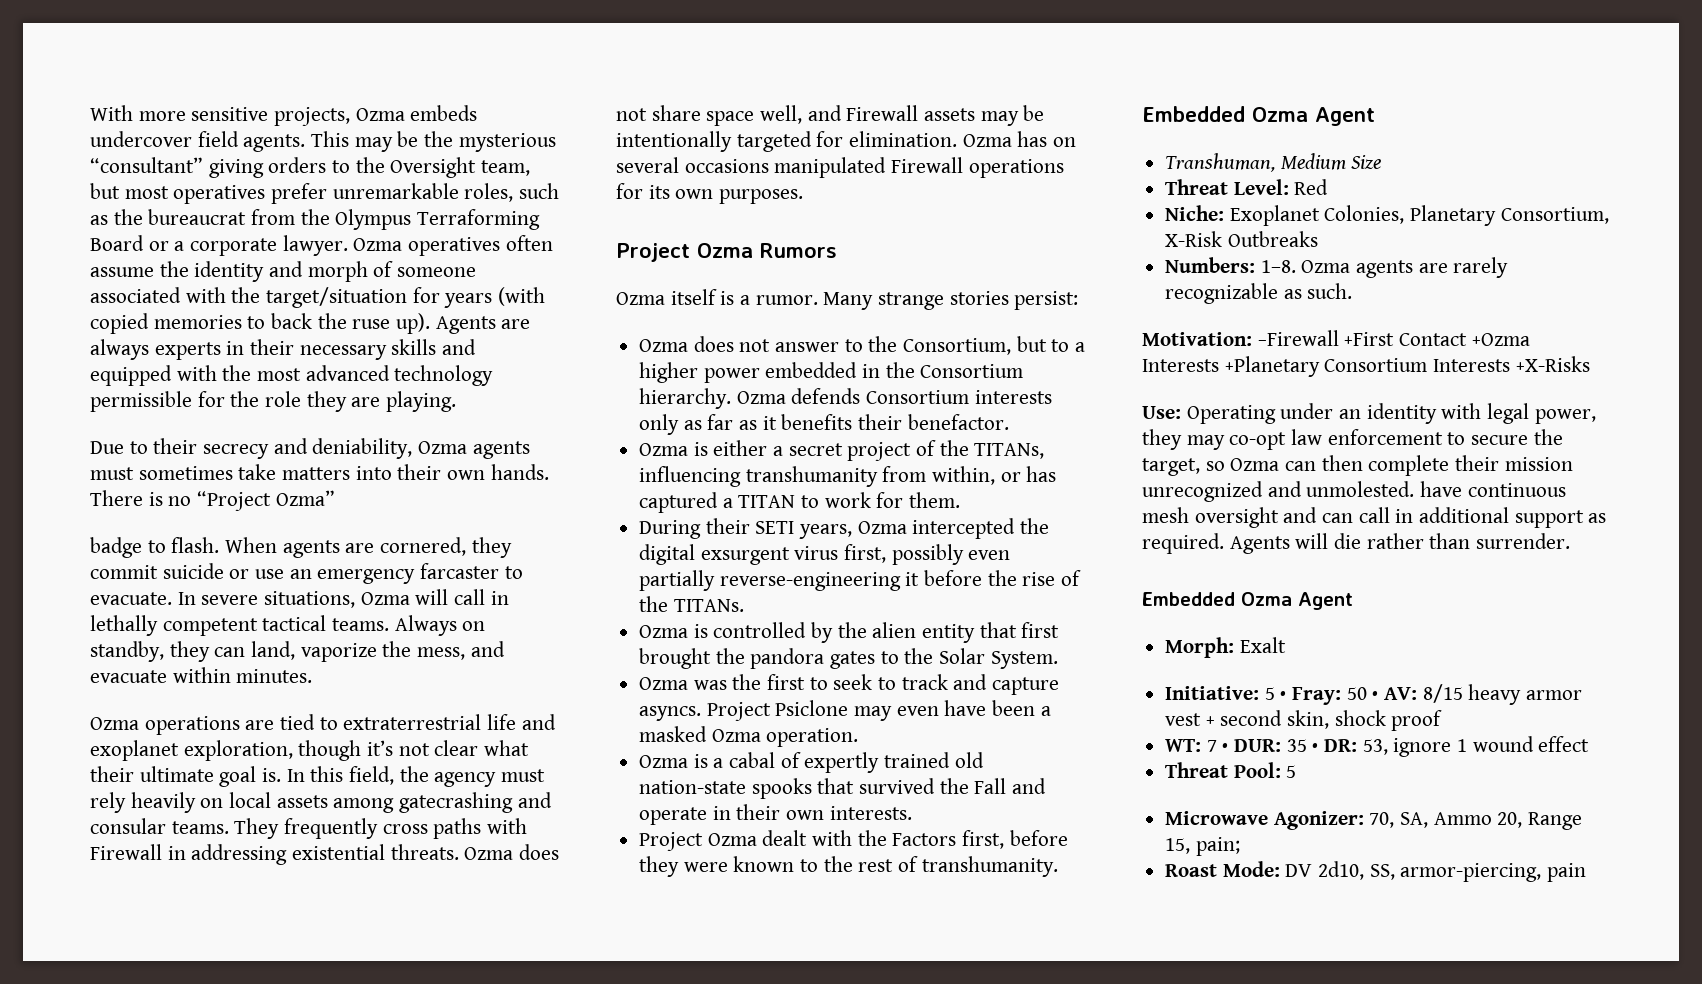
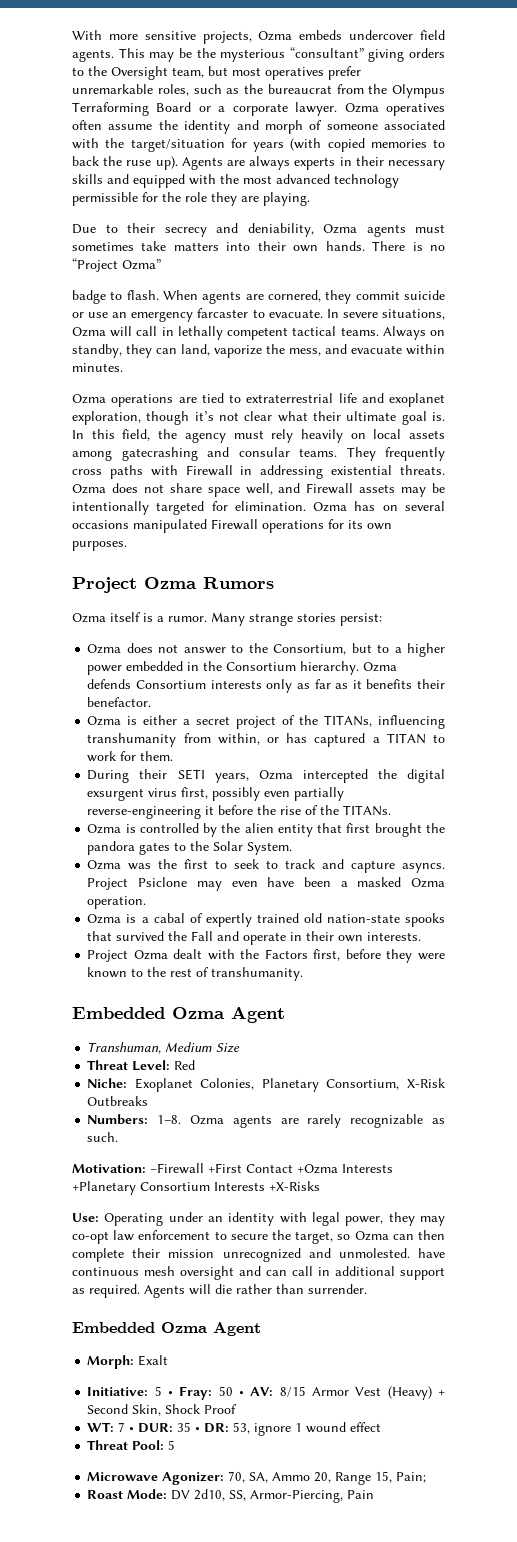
[1468,684,1583,705] [1165,710,1443,731] heavy armor vest + second skin, shock proof -> [312,1386,446,1400] [87,1404,238,1416] Armor Vest (Heavy) + Second Skin, Shock Proof
[1195,837,1240,856] pain; -> [396,1472,427,1483] Pain;
[1400,863,1587,882] armor-piercing, pain -> [250,1490,375,1503] Armor-Piercing, Pain

